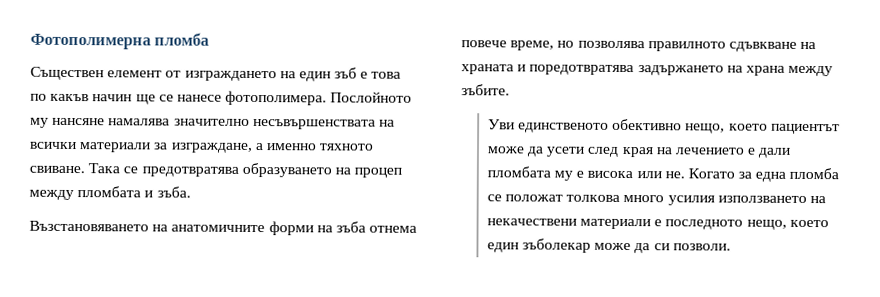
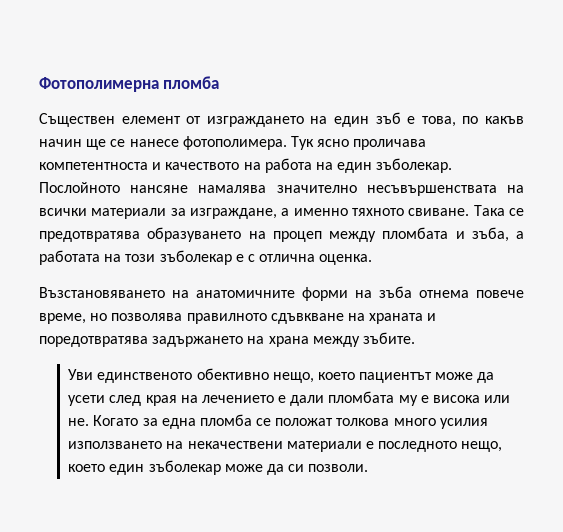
[371,71,402,79] това -> [421,116,456,127] това,
[330,91,413,103] [30,117,49,128] Послойното му -> [290,136,427,150] [39,158,453,173] [39,182,120,193] Тук ясно проличава компетентноста и качеството на работа на един зъболекар. Послойното
[156,186,191,198] зъба. -> [471,227,524,242] [39,250,373,265] зъба, а работата на този зъболекар е с отлична оценка.

